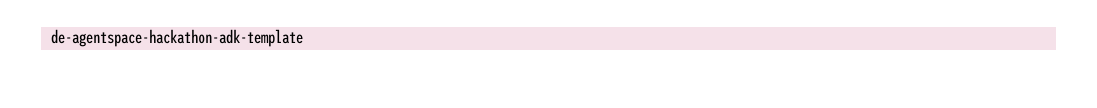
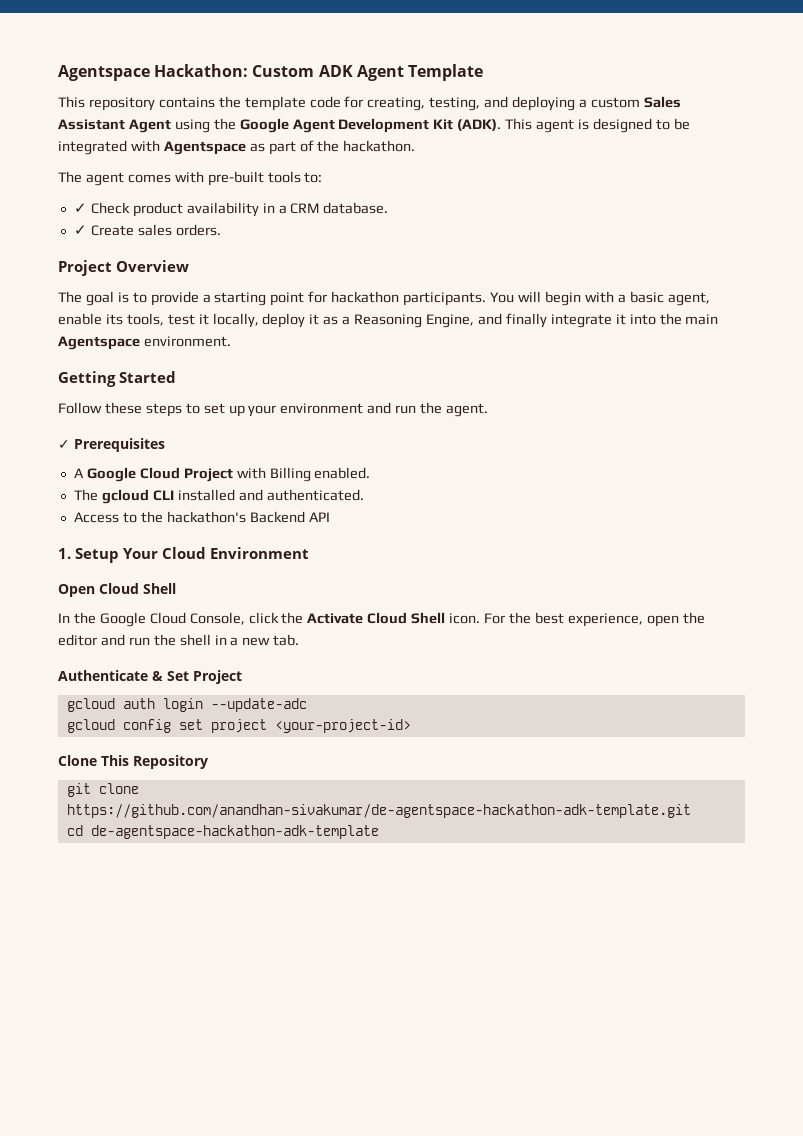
(51, 38) none -> [58,64,483,81] [58,96,681,111] [58,118,690,133] [58,140,416,155] [58,171,323,186] [73,202,389,217] [73,224,221,236] [58,260,189,276] [58,291,710,306] [58,313,719,328] [58,336,231,350] [58,371,176,387] [58,402,489,417] [58,438,165,452] [73,467,371,482] [73,489,364,504] [73,511,330,523] [58,547,309,563] [58,583,176,597] [58,612,705,627] [58,634,300,646] [58,670,242,684] [66,698,307,712] [66,719,411,733] [58,755,208,769] [66,783,139,797] [66,804,691,818] [66,825,83,836] Agentspace Hackathon: Custom ADK Agent Template // This repository contains the template code for creating, testing, and deploying a custom Sales Assistant Agent using the Google Agent Development Kit (ADK). This agent is designed to be integrated with Agentspace as part of the hackathon. // The agent comes with pre-built tools to: // ✓ Check product availability in a CRM database. // ✓ Create sales orders. // Project Overview // The goal is to provide a starting point for hackathon participants. You will begin with a basic agent, enable its tools, test it locally, deploy it as a Reasoning Engine, and finally integrate it into the main Agentspace environment. // Getting Started // Follow these steps to set up your environment and run the agent. // ✓ Prerequisites // A Google Cloud Project with Billing enabled. // The gcloud CLI installed and authenticated. // Access to the hackathon's Backend API // 1. Setup Your Cloud Environment // Open Cloud Shell // In the Google Cloud Console, click the Activate Cloud Shell icon. For the best experience, open the editor and run the shell in a new tab. // Authenticate & Set Project // gcloud auth login --update-adc // gcloud config set project <your-project-id> // Clone This Repository // git clone https://github.com/anandhan-sivakumar/de-agentspace-hackathon-adk-template.git // cd

